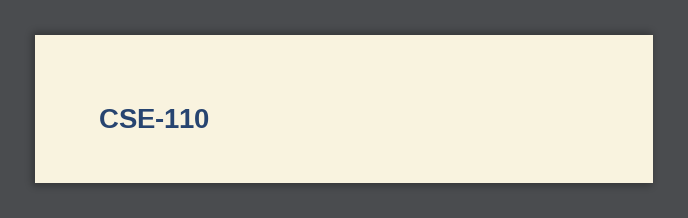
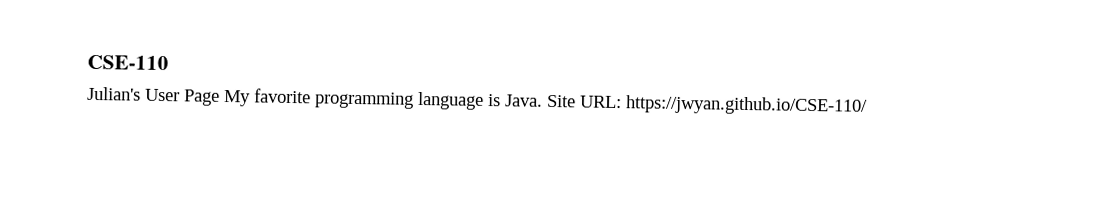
(209, 118) none -> [87,86,868,116] // Julian's User Page My favorite programming language is Java. Site URL: https://jwyan.github.io/CSE-110/

